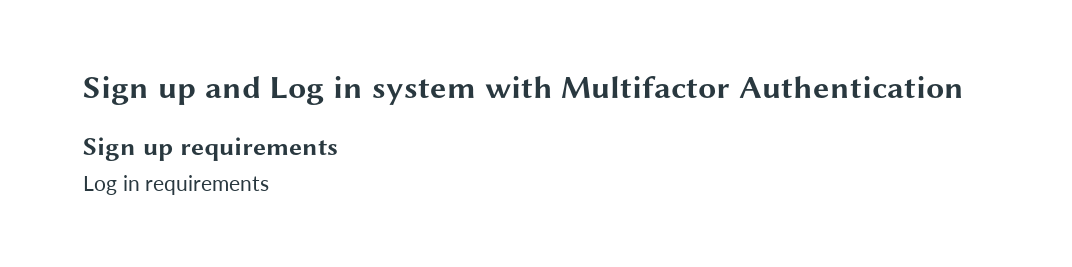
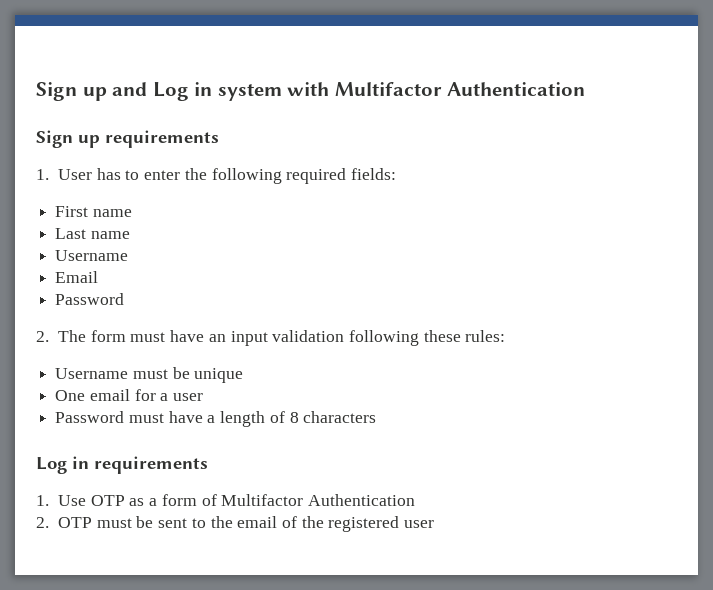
[83,175,270,195] Log in requirements -> [36,168,396,184] [55,206,132,217] [55,228,130,239] [55,250,129,261] [55,271,99,283] [55,293,125,305] [36,330,506,346] [55,367,244,383] [55,389,204,401] [55,411,377,427] [36,456,208,474] [36,494,415,506] [36,516,435,532] 1. User has to enter the following required fields: // First name // Last name // Username // Email // Password // 2. The form must have an input validation following these rules: // Username must be unique // One email for a user // Password must have a length of 8 characters // Log in requirements // 1. Use OTP as a form of Multifactor Authentication // 2. OTP must be sent to the email of the registered user

